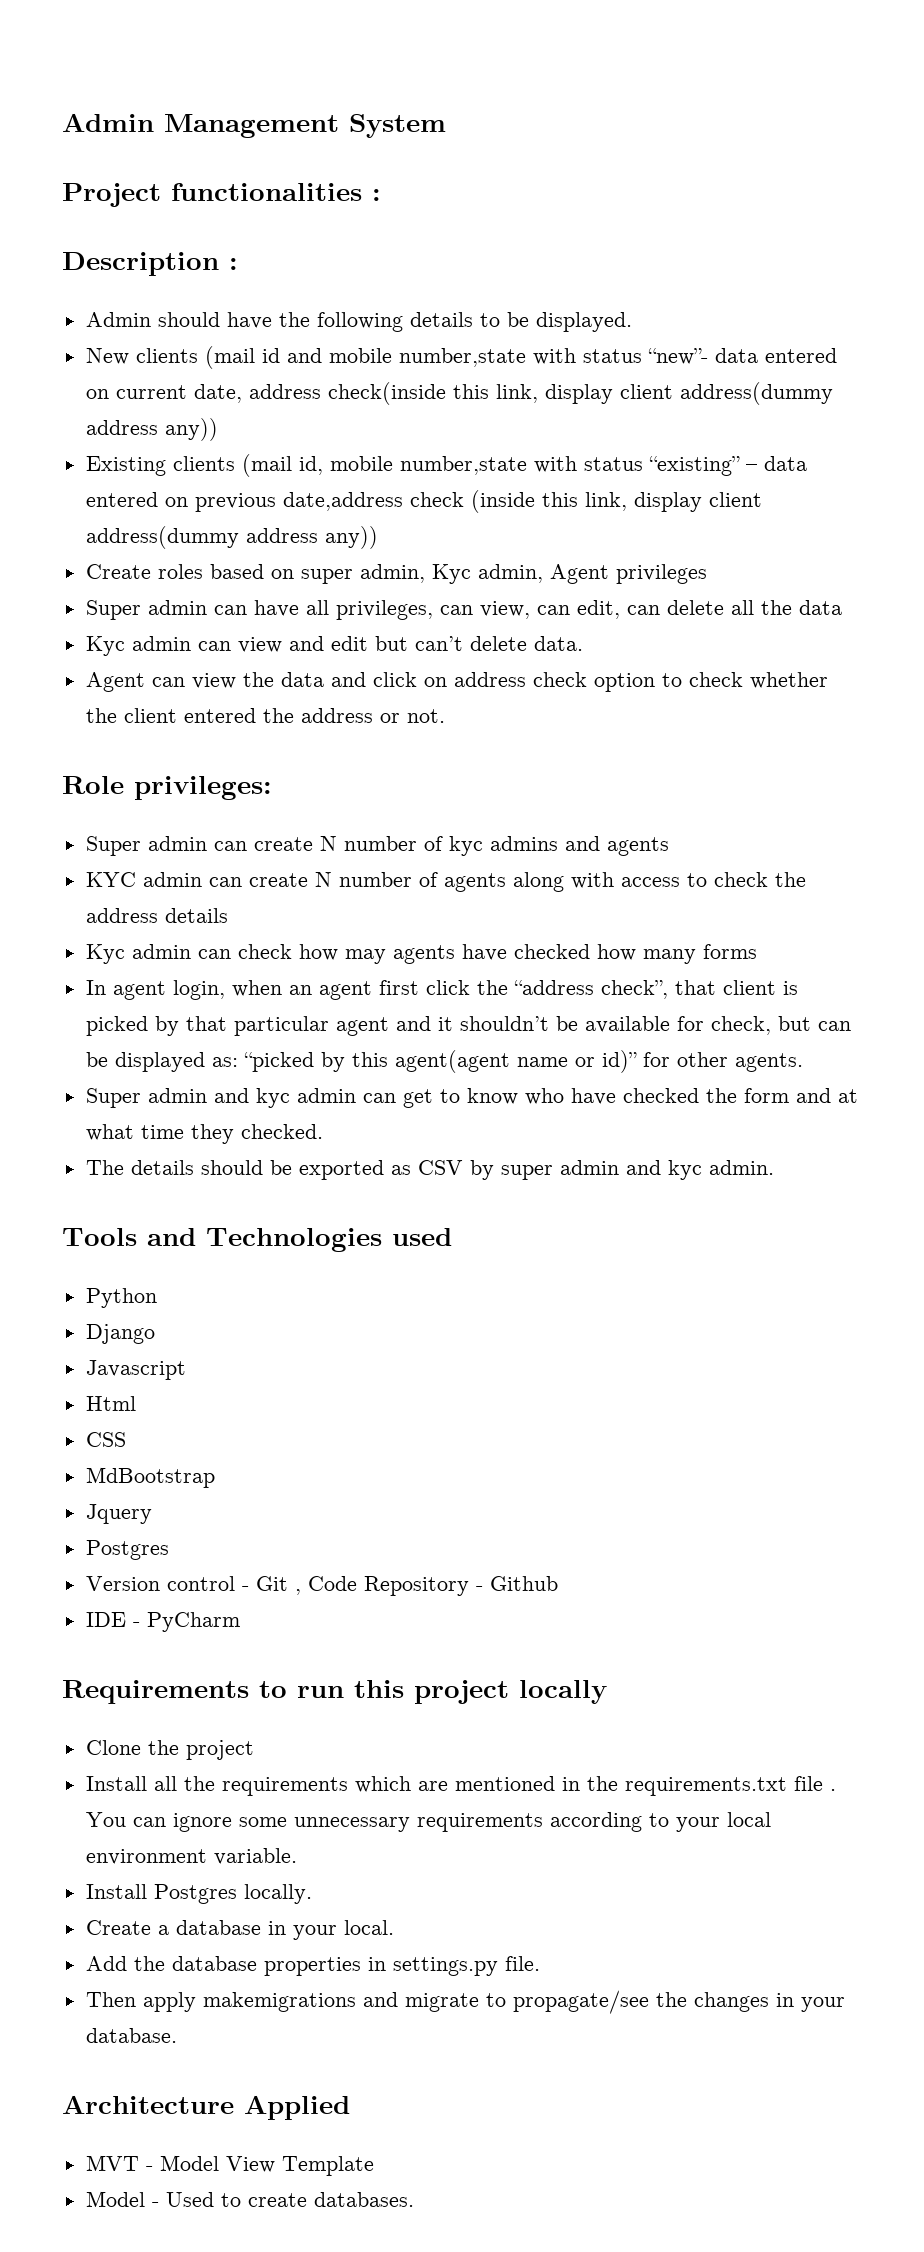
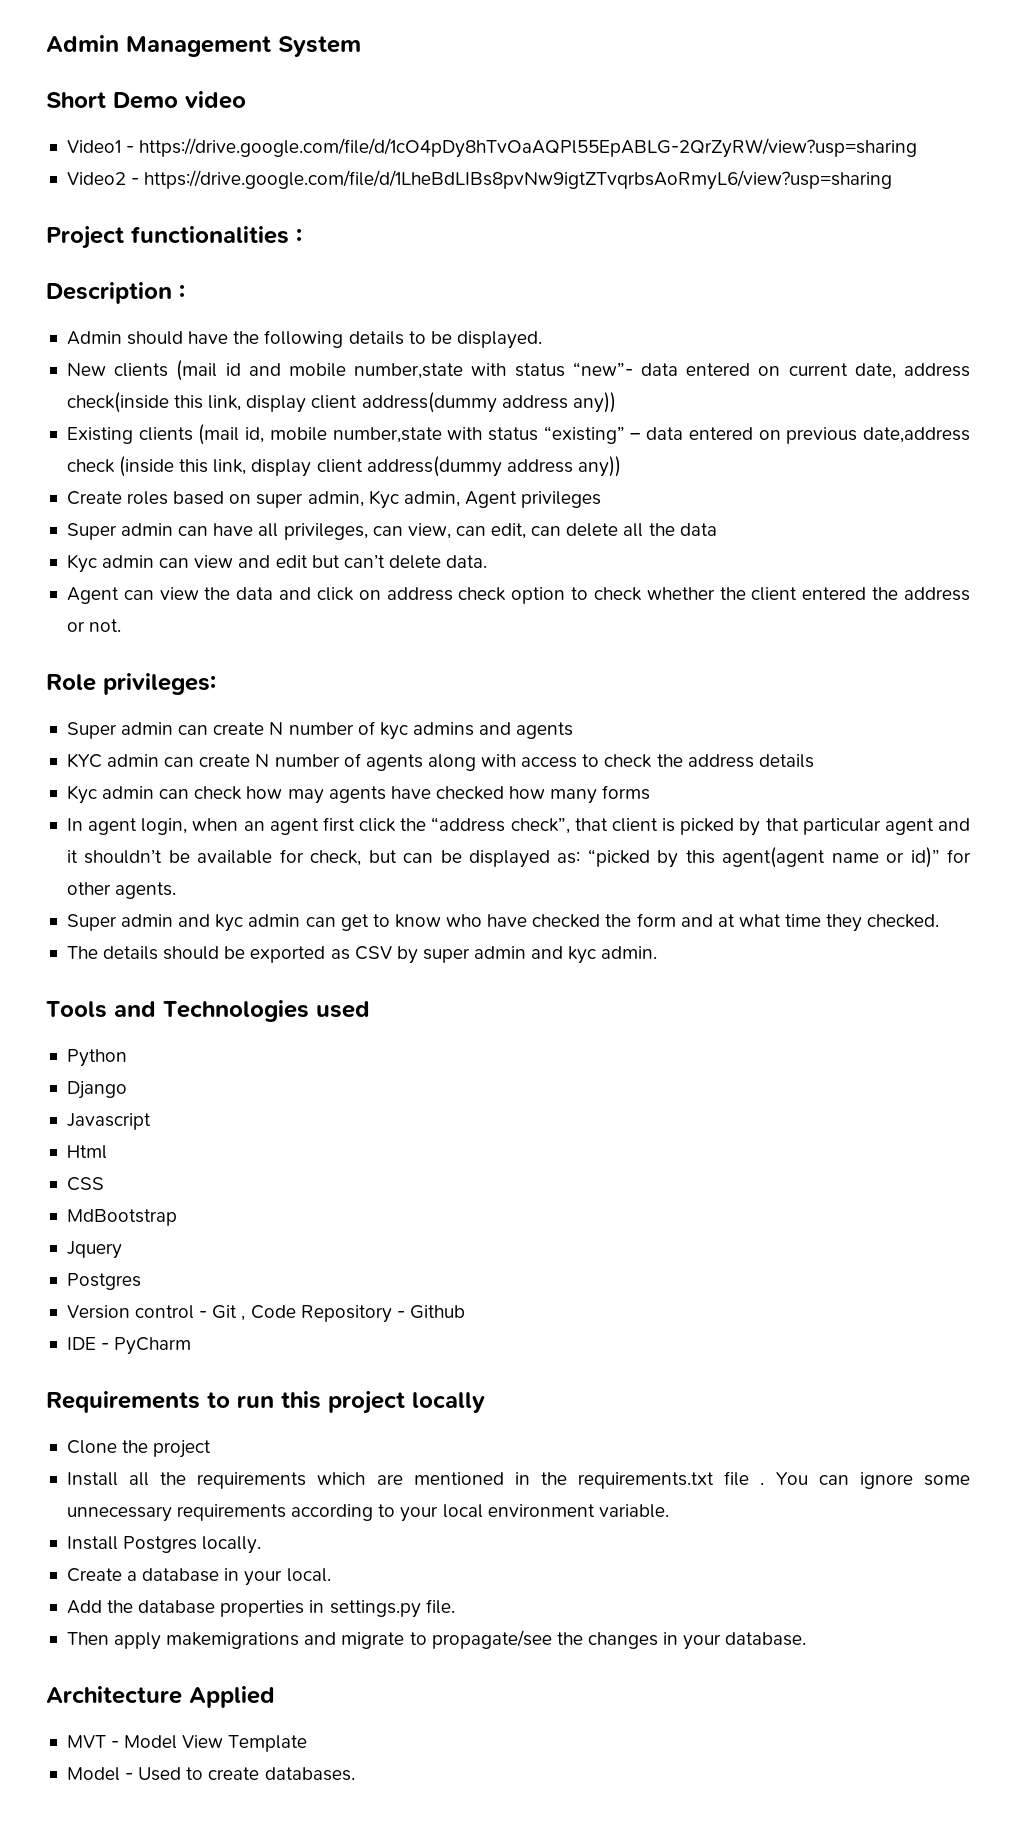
(446, 126) none -> [46,91,246,109] [66,138,918,158] [66,170,893,190] // Short Demo video // Video1 - https://drive.google.com/file/d/1cO4pDy8hTvOaAQPl55EpABLG-2QrZyRW/view?usp=sharing // Video2 - https://drive.google.com/file/d/1LheBdLIBs8pvNw9igtZTvqrbsAoRmyL6/view?usp=sharing

